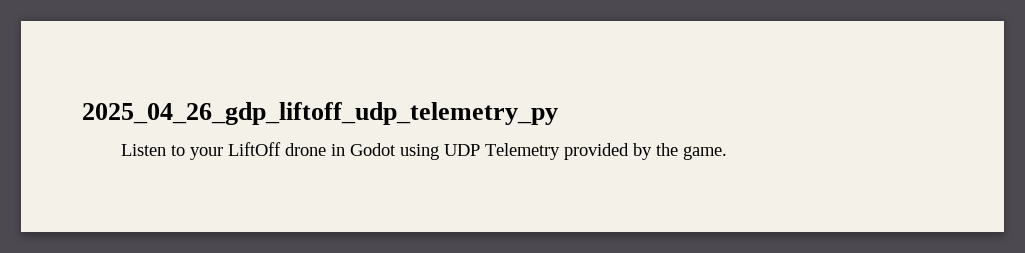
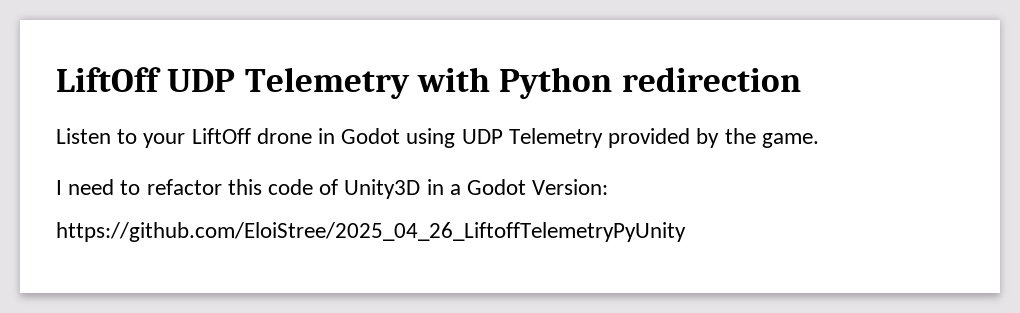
[82,102,558,125] 2025_04_26_gdp_liftoff_udp_telemetry_py -> [56,67,801,99] LiftOff UDP Telemetry with Python redirection
(727, 153) none -> [56,179,609,199] [56,222,686,242] // I need to refactor this code of Unity3D in a Godot Version: // https://github.com/EloiStree/2025_04_26_LiftoffTelemetryPyUnity

